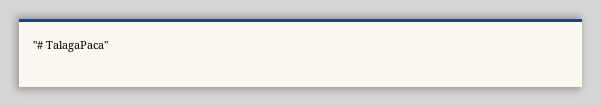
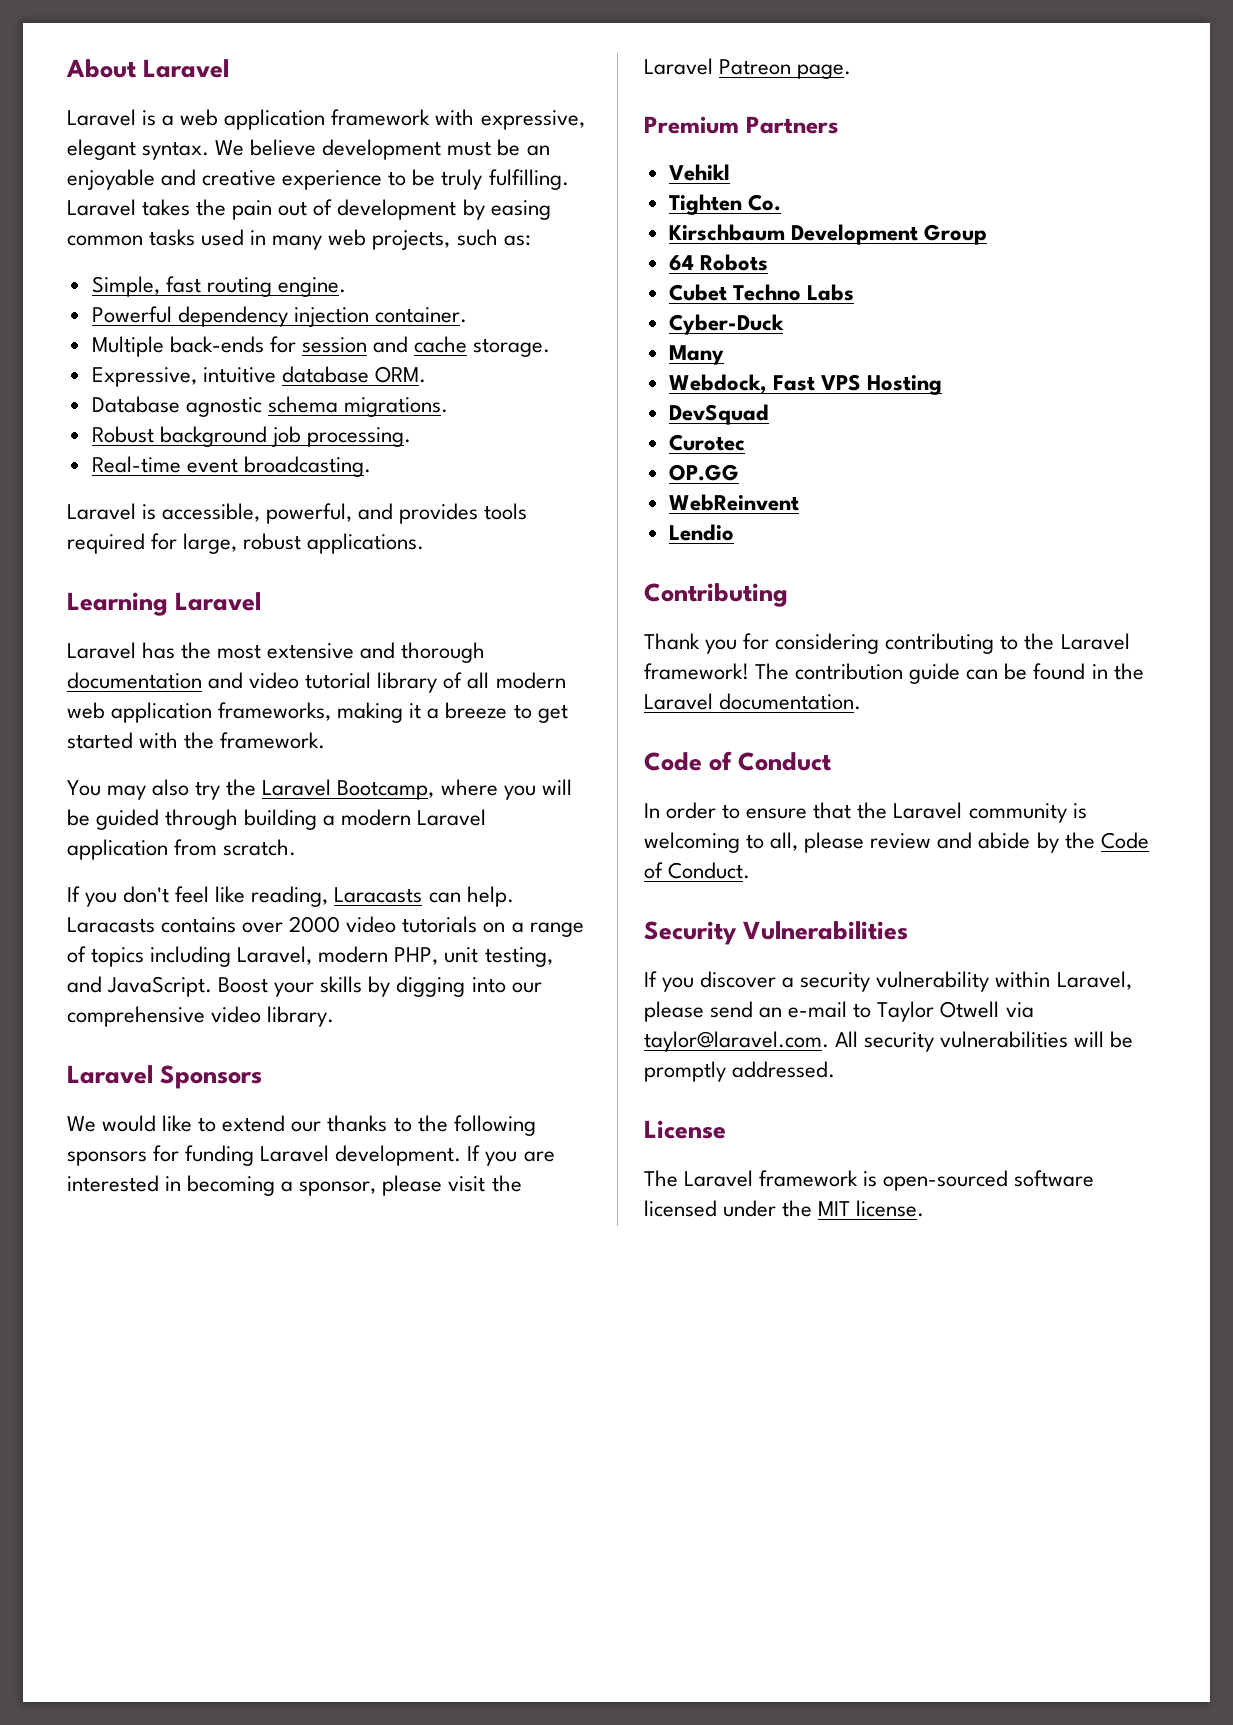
[33,41,108,52] "# TalagaPaca" -> [66,59,230,78] [67,109,585,130] [67,139,550,160] [67,169,569,190] [67,199,551,220] [67,229,531,250] [91,276,346,297] [91,306,467,327] [91,336,551,357] [91,366,426,387] [91,396,448,417] [91,426,411,447] [91,456,371,477] [67,503,528,524] [67,533,425,554] [67,592,262,616] [67,642,486,663] [67,672,566,693] [67,702,568,723] [67,732,326,749] [67,779,572,800] [67,809,487,830] [67,839,297,860] [67,886,514,907] [67,916,584,937] [67,946,553,967] [67,976,542,997] [67,1006,335,1027] [67,1065,263,1089] [67,1115,536,1136] [67,1145,555,1166] [67,1175,522,1196] [644,58,852,79] [644,116,839,134] [668,164,730,181] [668,194,781,215] [668,224,987,245] [668,254,768,271] [668,284,854,301] [668,314,784,335] [668,345,724,365] [668,374,942,395] [668,404,769,425] [668,434,745,451] [668,464,739,481] [668,494,799,511] [668,524,734,541] [644,583,788,607] [644,633,1130,654] [644,663,1144,684] [644,693,862,710] [644,751,833,771] [644,802,1087,823] [644,832,1149,853] [644,862,751,879] [644,921,909,945] [644,971,1132,992] [644,1001,1034,1022] [644,1031,1134,1052] [644,1061,836,1082] [644,1120,726,1139] [644,1170,1095,1191] [644,1200,925,1217] About Laravel // Laravel is a web application framework with expressive, elegant syntax. We believe development must be an enjoyable and creative experience to be truly fulfilling. Laravel takes the pain out of development by easing common tasks used in many web projects, such as: // Simple, fast routing engine. // Powerful dependency injection container. // Multiple back-ends for session and cache storage. // Expressive, intuitive database ORM. // Database agnostic schema migrations. // Robust background job processing. // Real-time event broadcasting. // Laravel is accessible, powerful, and provides tools required for large, robust applications. // Learning Laravel // Laravel has the most extensive and thorough documentation and video tutorial library of all modern web application frameworks, making it a breeze to get started with the framework. // You may also try the Laravel Bootcamp, where you will be guided through building a modern Laravel application from scratch. // If you don't feel like reading, Laracasts can help. Laracasts contains over 2000 video tutorials on a range of topics including Laravel, modern PHP, unit testing, and JavaScript. Boost your skills by digging into our comprehensive video library. // Laravel Sponsors // We would like to extend our thanks to the following sponsors for funding Laravel development. If you are interested in becoming a sponsor, please visit the Laravel Patreon page. // Premium Partners // Vehikl // Tighten Co. // Kirschbaum Development Group // 64 Robots // Cubet Techno Labs // Cyber-Duck // Many // Webdock, Fast VPS Hosting // DevSquad // Curotec // OP.GG // WebReinvent // Lendio // Contributing // Thank you for considering contributing to the Laravel framework! The contribution guide can be found in the Laravel documentation. // Code of Conduct // In order to ensure that the Laravel community is welcoming to all, please review and abide by the Code of Conduct. // Security Vulnerabilities // If you discover a security vulnerability within Laravel, please send an e-mail to Taylor Otwell via taylor@laravel.com. All security vulnerabilities will be promptly addressed. // License // The Laravel framework is open-sourced software licensed under the MIT license.

